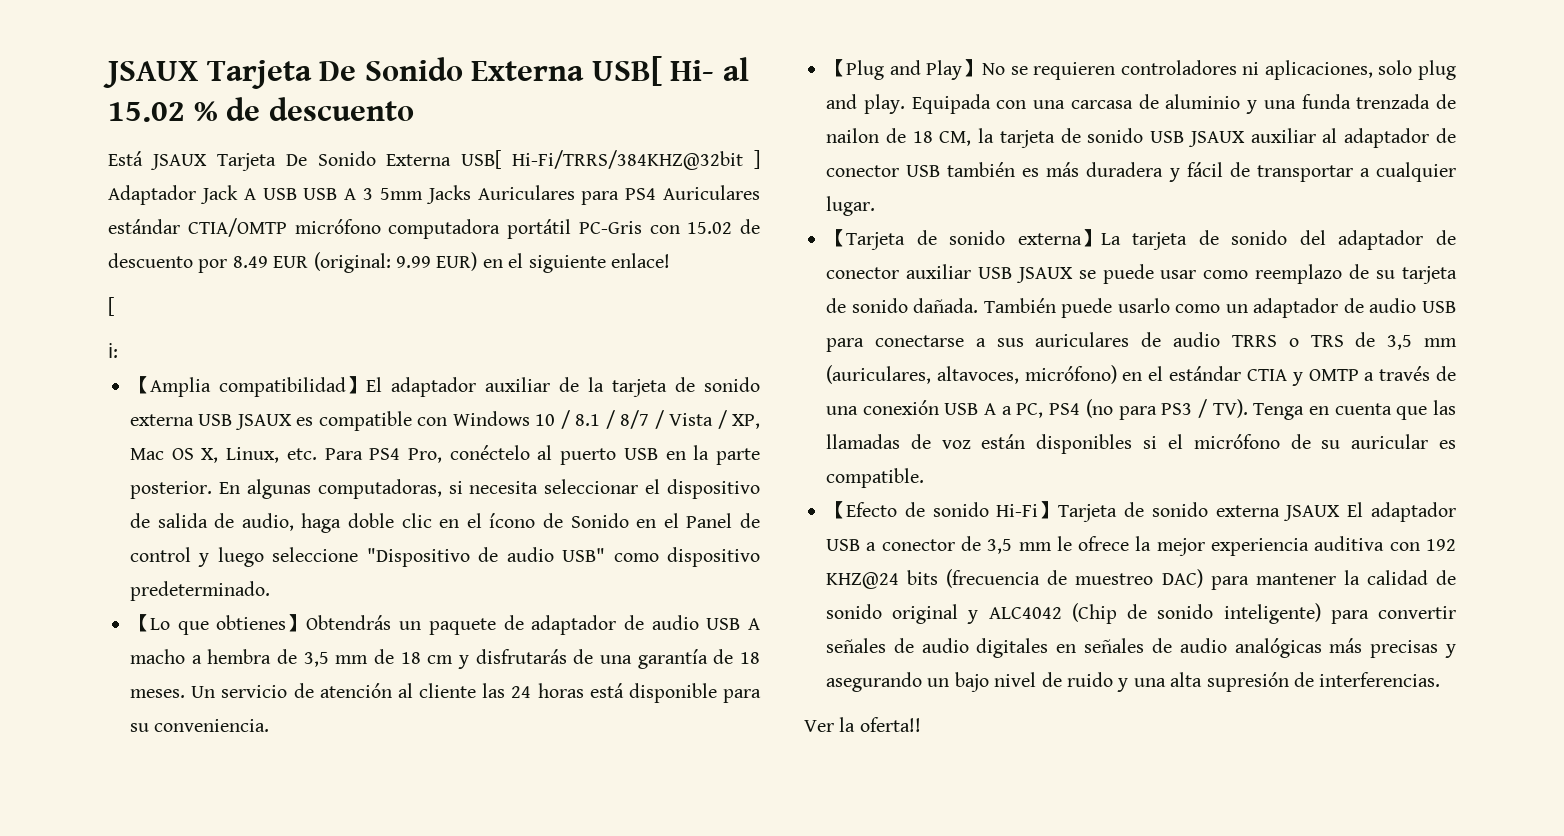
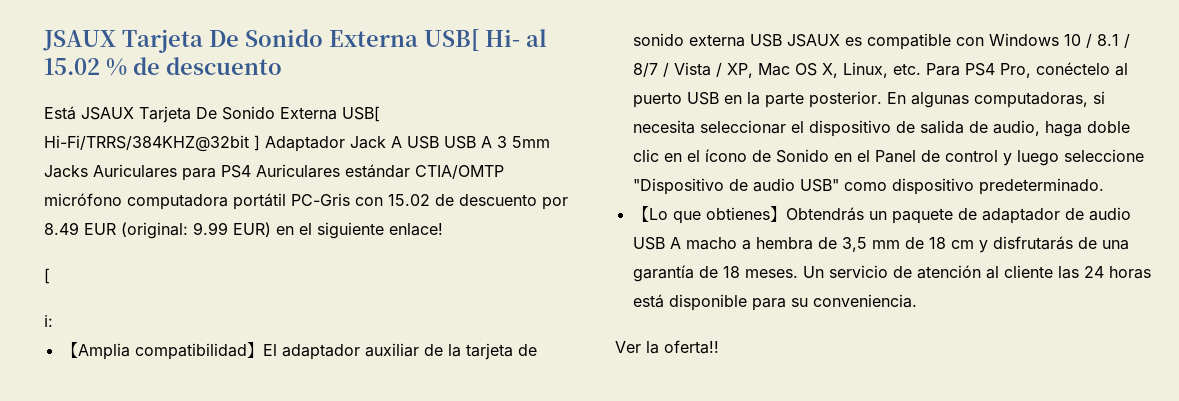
[826,59,1456,80] [826,94,1456,114] [826,128,1456,148] [826,162,1457,182] [826,196,875,216] [826,229,1456,250] [826,264,1457,284] [826,298,1456,318] [826,332,1457,352] [826,365,1456,386] [826,399,1456,420] [826,434,1456,454] [826,468,924,488] [826,501,1456,522] [826,536,1456,556] [826,569,1456,590] [826,603,1456,624] [826,638,1456,658] [826,672,1441,692] // 【Plug and Play】No se requieren controladores ni aplicaciones, solo plug and play. Equipada con una carcasa de aluminio y una funda trenzada de nailon de 18 CM, la tarjeta de sonido USB JSAUX auxiliar al adaptador de conector USB también es más duradera y fácil de transportar a cualquier lugar. // 【Tarjeta de sonido externa】La tarjeta de sonido del adaptador de conector auxiliar USB JSAUX se puede usar como reemplazo de su tarjeta de sonido dañada. También puede usarlo como un adaptador de audio USB para conectarse a sus auriculares de audio TRRS o TRS de 3,5 mm (auriculares, altavoces, micrófono) en el estándar CTIA y OMTP a través de una conexión USB A a PC, PS4 (no para PS3 / TV). Tenga en cuenta que las llamadas de voz están disponibles si el micrófono de su auricular es compatible. // 【Efecto de sonido Hi-Fi】Tarjeta de sonido externa JSAUX El adaptador USB a conector de 3,5 mm le ofrece la mejor experiencia auditiva con 192 KHZ@24 bits (frecuencia de muestreo DAC) para mantener la calidad de sonido original y ALC4042 (Chip de sonido inteligente) para convertir señales de audio digitales en señales de audio analógicas más precisas y asegurando un bajo nivel de ruido y una alta supresión de interferencias. -> (917, 301) none

